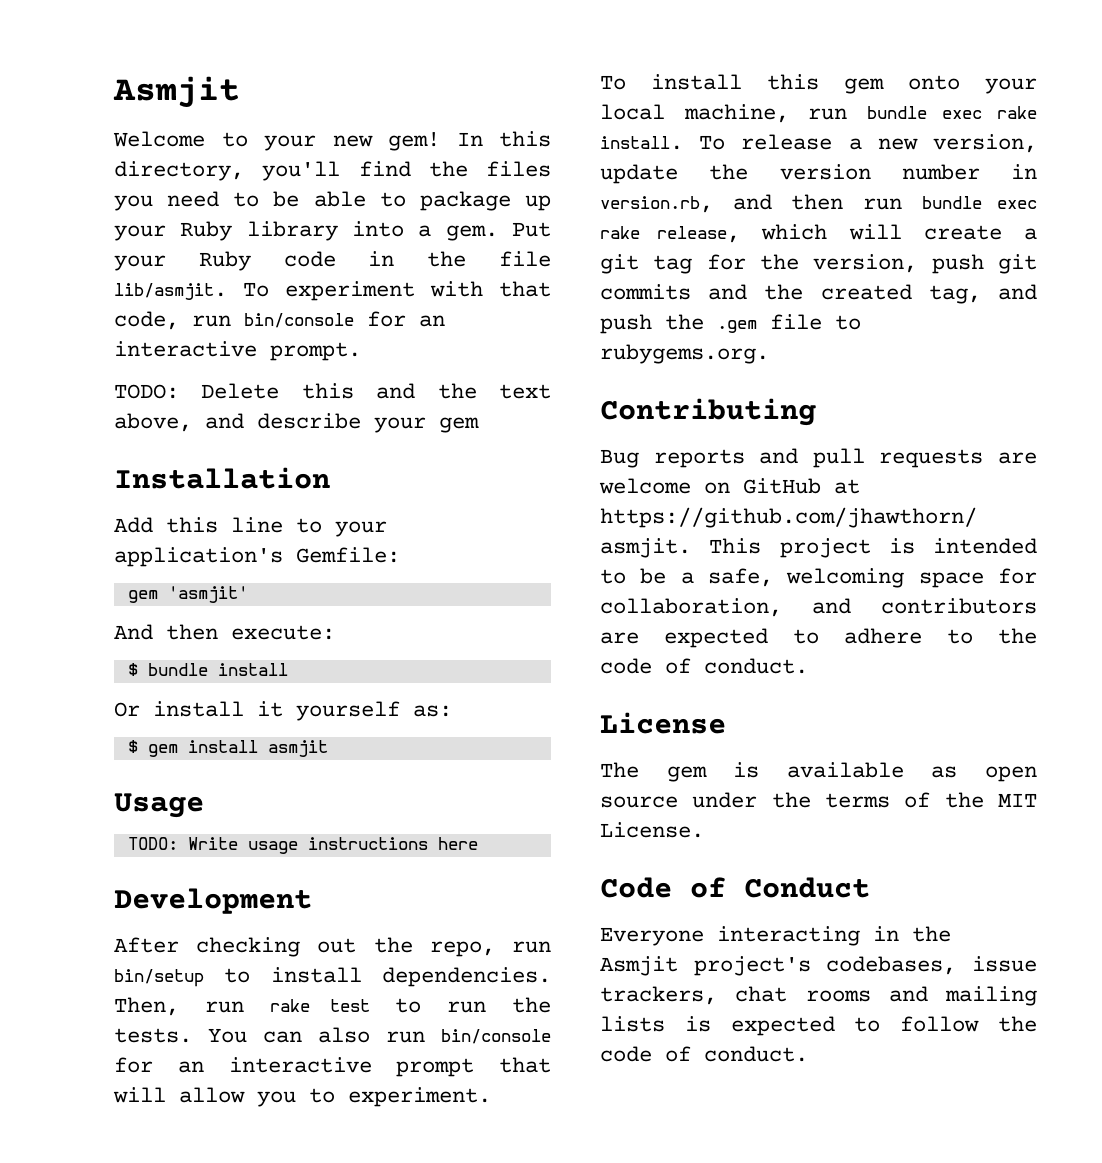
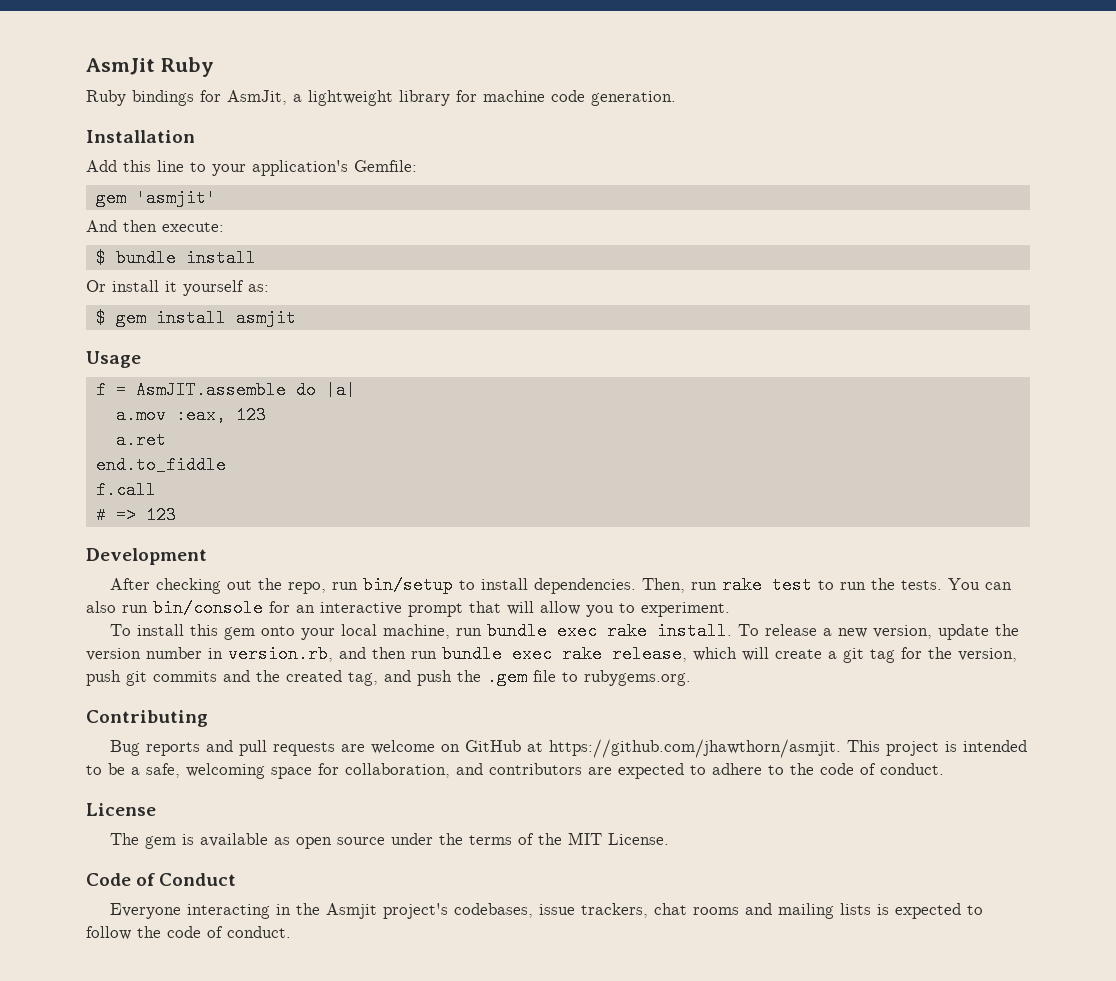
[113,76,240,108] [113,131,551,151] [114,161,551,181] [114,191,551,211] [114,221,551,241] [114,251,551,271] [114,281,551,301] [114,311,445,330] [114,341,361,361] [114,383,551,399] [114,413,479,433] Asmjit // Welcome to your new gem! In this directory, you'll find the files you need to be able to package up your Ruby library into a gem. Put your Ruby code in the file lib/asmjit. To experiment with that code, run bin/console for an interactive prompt. // TODO: Delete this and the text above, and describe your gem -> [86,57,214,77] [86,90,676,106] AsmJit Ruby // Ruby bindings for AsmJit, a lightweight library for machine code generation.
[127,837,478,854] TODO: Write usage instructions here -> [95,381,356,399] [115,406,266,424] [115,431,166,449] [95,456,226,474] [95,481,156,499] [95,506,176,524] f = AsmJIT.assemble do |a| // a.mov :eax, 123 // a.ret // end.to_fiddle // f.call // # => 123

